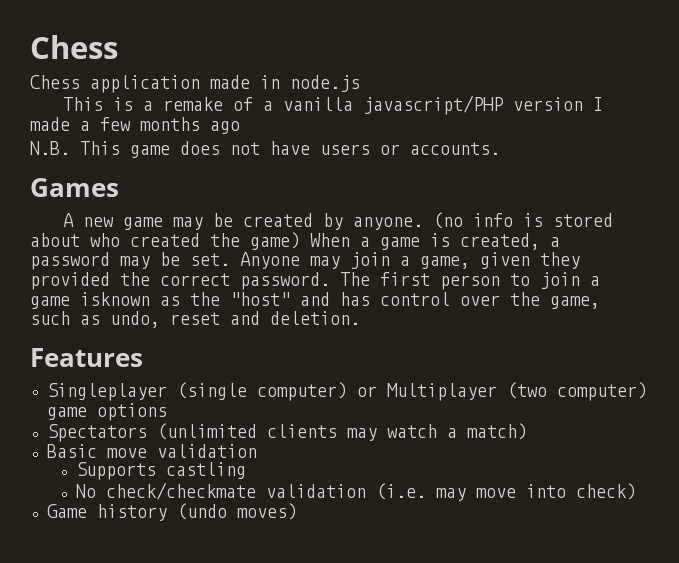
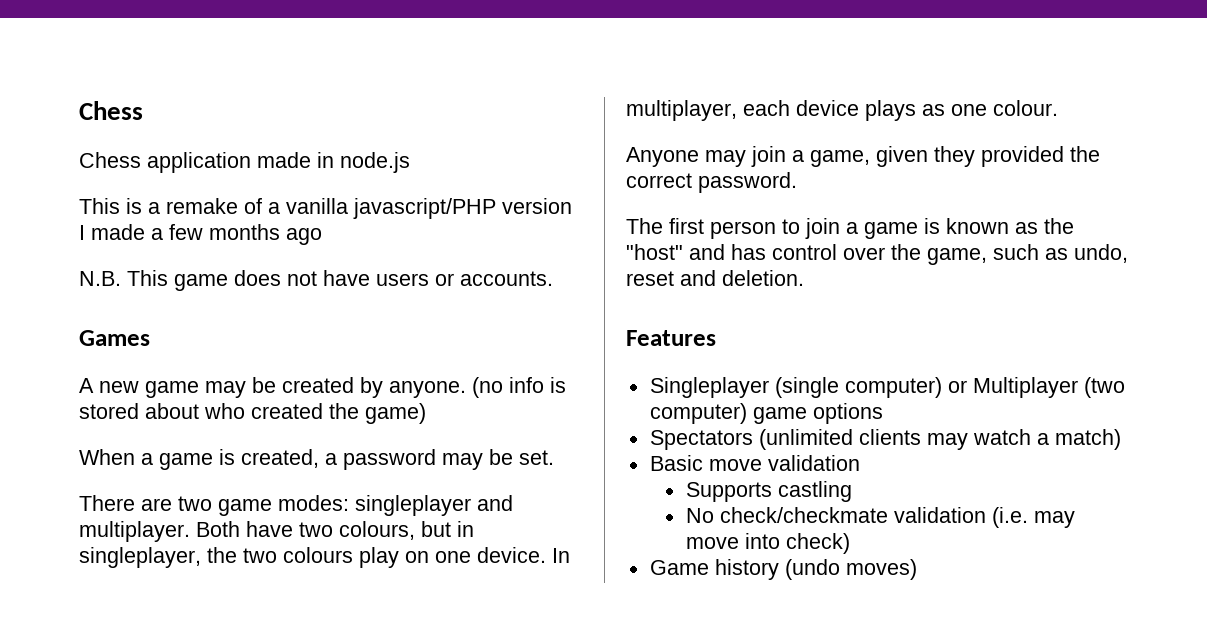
(300, 241) none -> (426, 413) //
(230, 259) none -> [79,495,513,516] [79,521,474,542] [79,547,570,568] [626,100,1058,121] // There are two game modes: singleplayer and multiplayer. Both have two colours, but in singleplayer, the two colours play on one device. In multiplayer, each device plays as one colour. //
(330, 281) none -> (797, 182) //
[80,292,150,306] isknown -> [924,218,1009,234] is known

